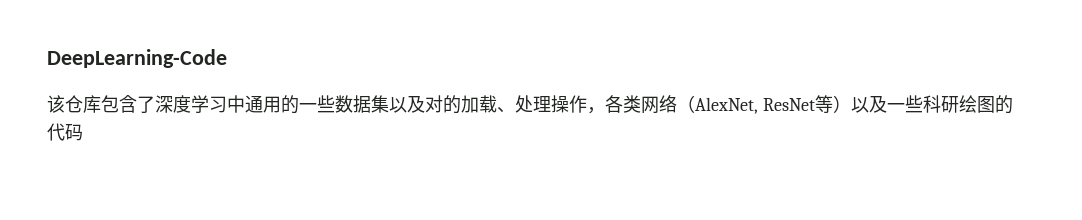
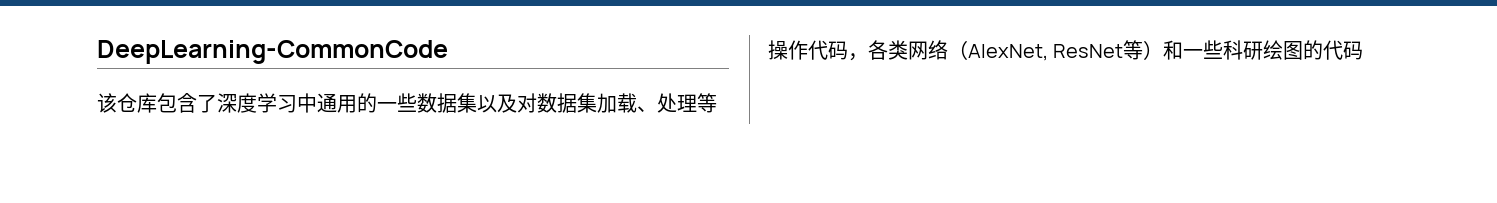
[47,49,227,68] DeepLearning-Code -> [97,40,448,64] DeepLearning-CommonCode
[443,95,461,114] 的 -> [537,93,597,113] 数据集
[551,95,587,113] 操作 -> [697,93,717,113] [768,40,848,60] 等操作代码
[850,95,887,113] 以及 -> [1163,40,1184,60] 和

